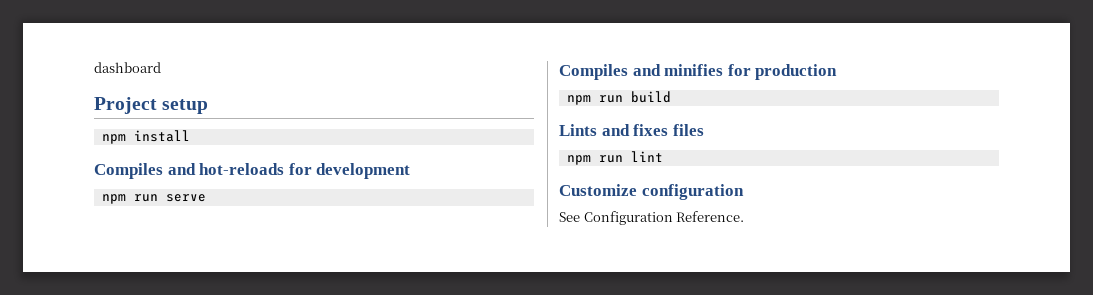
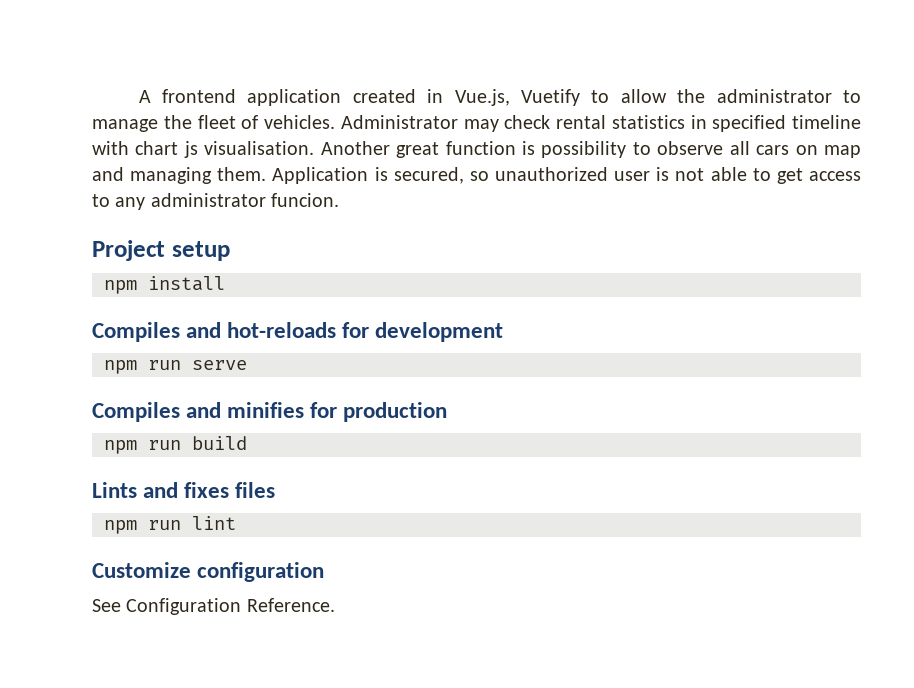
[94,62,161,73] dashboard -> [138,89,861,106] [92,115,861,132] [92,141,862,158] [92,167,861,184] [92,193,340,210] A frontend application created in Vue.js, Vuetify to allow the administrator to manage the fleet of vehicles. Administrator may check rental statistics in specified timeline with chart js visualisation. Another great function is possibility to observe all cars on map and managing them. Application is secured, so unauthorized user is not able to get access to any administrator funcion.

